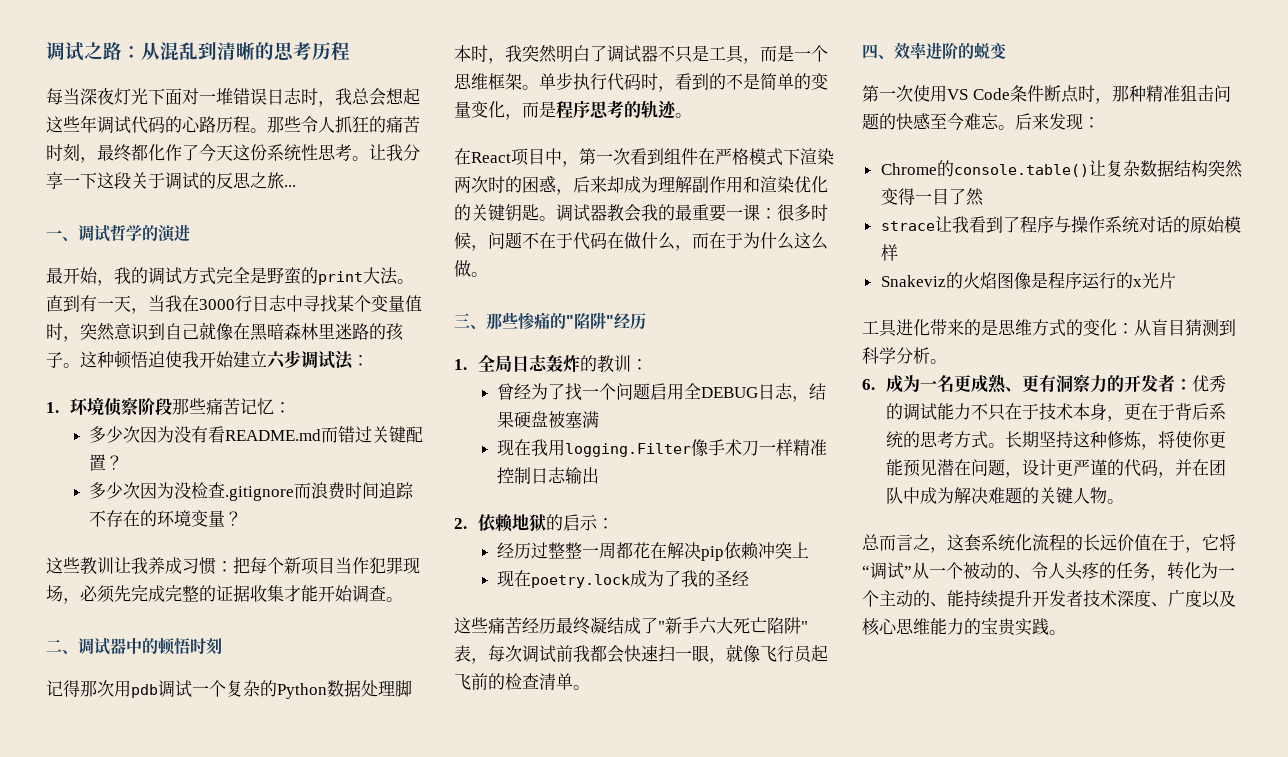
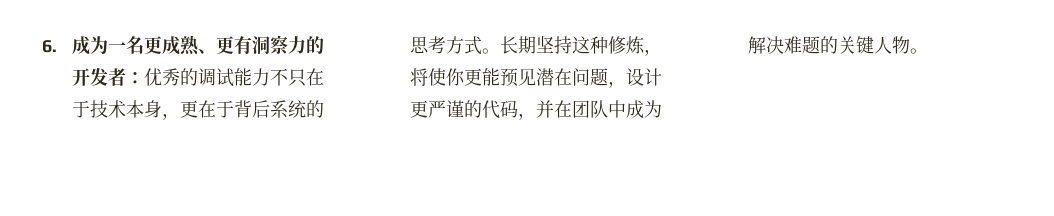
[46,42,350,61] [46,88,420,107] [46,115,420,134] [46,143,420,163] [46,172,296,190] [46,224,190,243] [46,267,414,286] [46,295,422,314] [46,322,404,342] [46,350,369,370] [46,397,292,416] [89,426,424,443] [89,454,124,471] [89,482,415,501] [89,510,243,527] [46,557,420,575] [46,585,403,604] [46,637,222,655] [46,680,412,699] [454,45,828,64] [454,72,828,92] [454,100,692,120] [454,148,834,167] [454,176,828,195] [454,204,828,222] [454,232,828,251] [454,260,488,277] [454,312,646,330] [454,354,649,373] [497,383,827,402] [497,411,600,428] [497,439,828,457] [497,467,600,484] [454,514,615,532] [497,542,810,561] [497,570,750,588] [454,617,808,635] [454,644,828,664] [454,673,590,690] [862,42,1007,60] [862,85,1231,104] [862,112,1100,131] [880,160,1243,178] [880,188,984,206] [880,216,1241,233] [880,244,898,261] [880,272,1176,290] [862,319,1236,337] [862,347,947,364] 调试之路：从混乱到清晰的思考历程 // 每当深夜灯光下面对一堆错误日志时，我总会想起这些年调试代码的心路历程。那些令人抓狂的痛苦时刻，最终都化作了今天这份系统性思考。让我分享一下这段关于调试的反思之旅... // 一、调试哲学的演进 // 最开始，我的调试方式完全是野蛮的print大法。直到有一天，当我在3000行日志中寻找某个变量值时，突然意识到自己就像在黑暗森林里迷路的孩子。这种顿悟迫使我开始建立六步调试法： // 1.环境侦察阶段那些痛苦记忆： // 多少次因为没有看README.md而错过关键配置？ // 多少次因为没检查.gitignore而浪费时间追踪不存在的环境变量？ // 这些教训让我养成习惯：把每个新项目当作犯罪现场，必须先完成完整的证据收集才能开始调查。 // 二、调试器中的顿悟时刻 // 记得那次用pdb调试一个复杂的Python数据处理脚本时，我突然明白了调试器不只是工具，而是一个思维框架。单步执行代码时，看到的不是简单的变量变化，而是程序思考的轨迹。 // 在React项目中，第一次看到组件在严格模式下渲染两次时的困惑，后来却成为理解副作用和渲染优化的关键钥匙。调试器教会我的最重要一课：很多时候，问题不在于代码在做什么，而在于为什么这么做。 // 三、那些惨痛的"陷阱"经历 // 1.全局日志轰炸的教训： // 曾经为了找一个问题启用全DEBUG日志，结果硬盘被塞满 // 现在我用logging.Filter像手术刀一样精准控制日志输出 // 2.依赖地狱的启示： // 经历过整整一周都花在解决pip依赖冲突上 // 现在poetry.lock成为了我的圣经 // 这些痛苦经历最终凝结成了"新手六大死亡陷阱"表，每次调试前我都会快速扫一眼，就像飞行员起飞前的检查清单。 // 四、效率进阶的蜕变 // 第一次使用VS Code条件断点时，那种精准狙击问题的快感至今难忘。后来发现： // Chrome的console.table()让复杂数据结构突然变得一目了然 // strace让我看到了程序与操作系统对话的原始模样 // Snakeviz的火焰图像是程序运行的x光片 // 工具进化带来的是思维方式的变化：从盲目猜测到科学分析。 // -> (42, 46) none
[862,534,1236,553] [862,562,1235,581] [862,589,1236,608] [862,618,1066,636] // 总而言之，这套系统化流程的长远价值在于，它将“调试”从一个被动的、令人头疼的任务，转化为一个主动的、能持续提升开发者技术深度、广度以及核心思维能力的宝贵实践。 -> (929, 51) none

